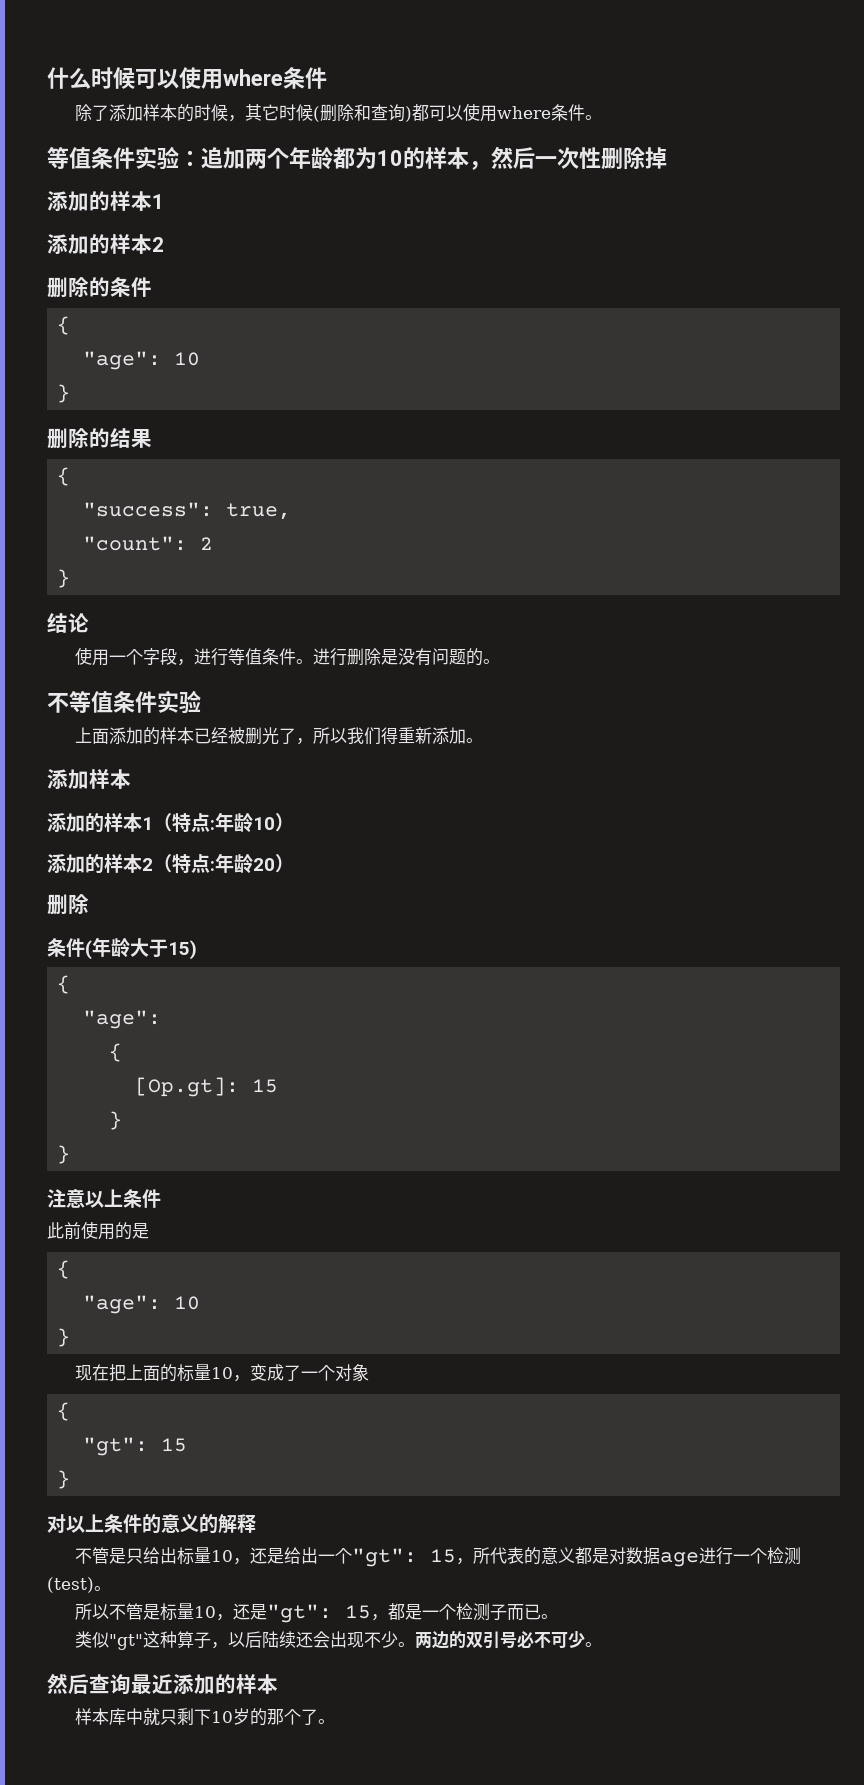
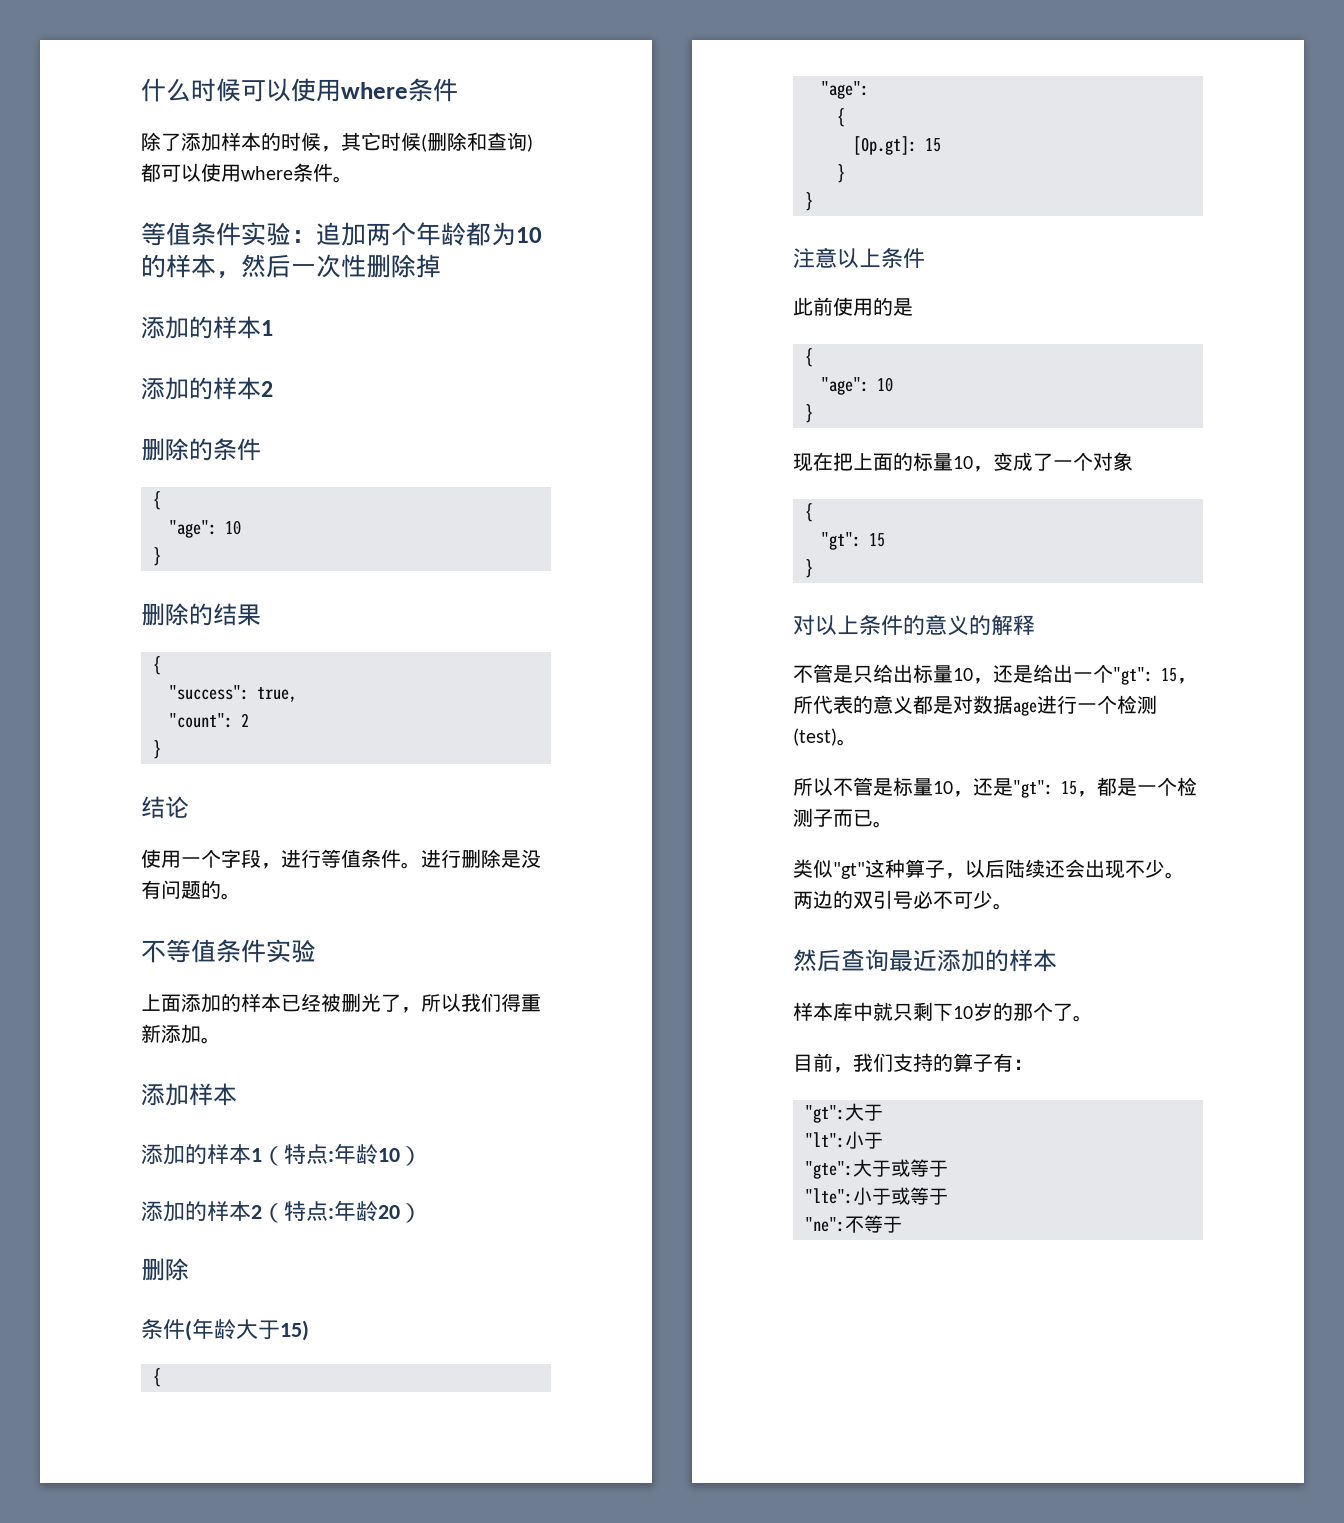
(335, 1721) none -> [793,1053,1033,1073] [805,1103,883,1123] [805,1131,883,1149] [805,1159,948,1179] [805,1187,948,1205] [805,1215,902,1233] // 目前，我们支持的算子有： // "gt":大于 // "lt":小于 // "gte":大于或等于 // "lte":小于或等于 // "ne":不等于

